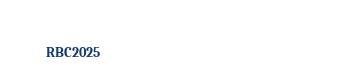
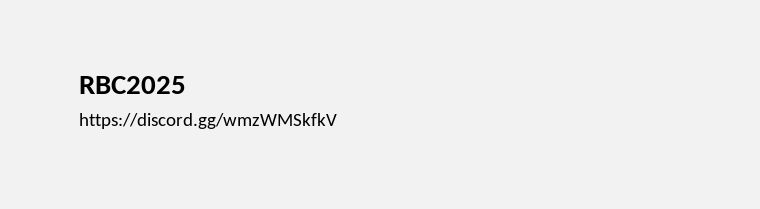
(100, 52) none -> [79,113,337,129] // https://discord.gg/wmzWMSkfkV

